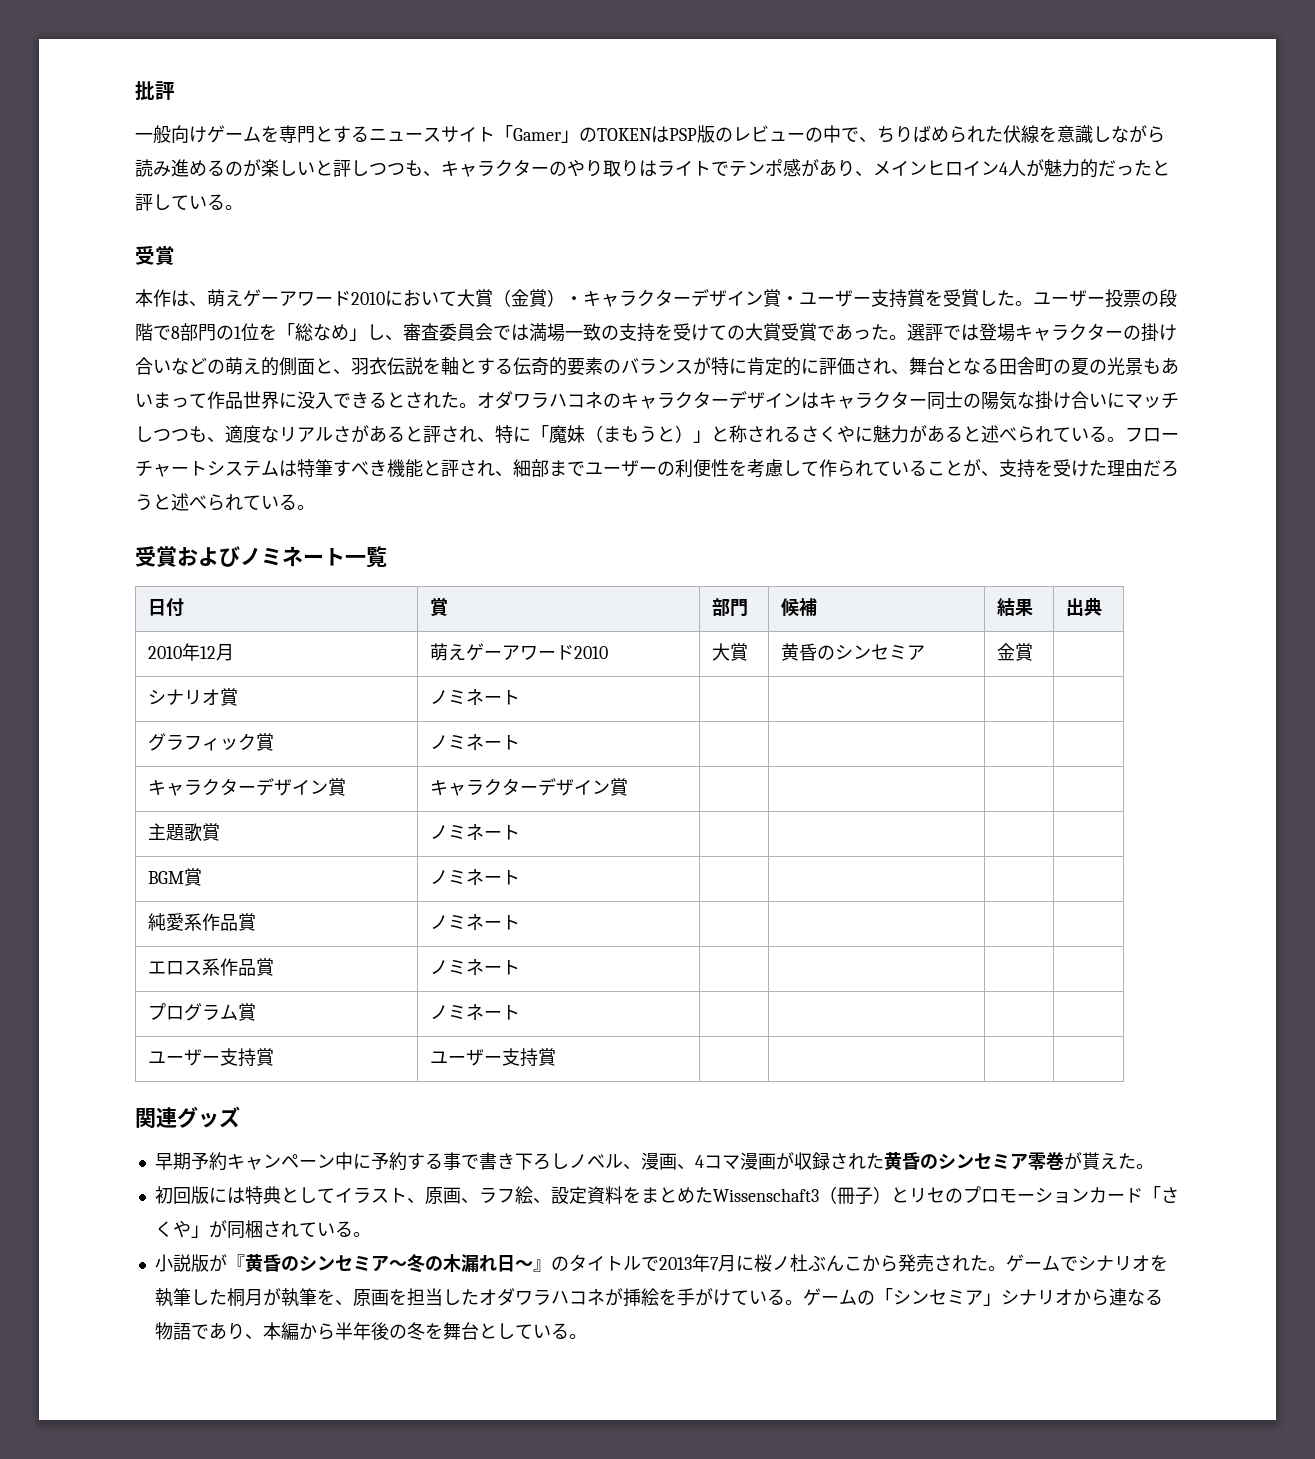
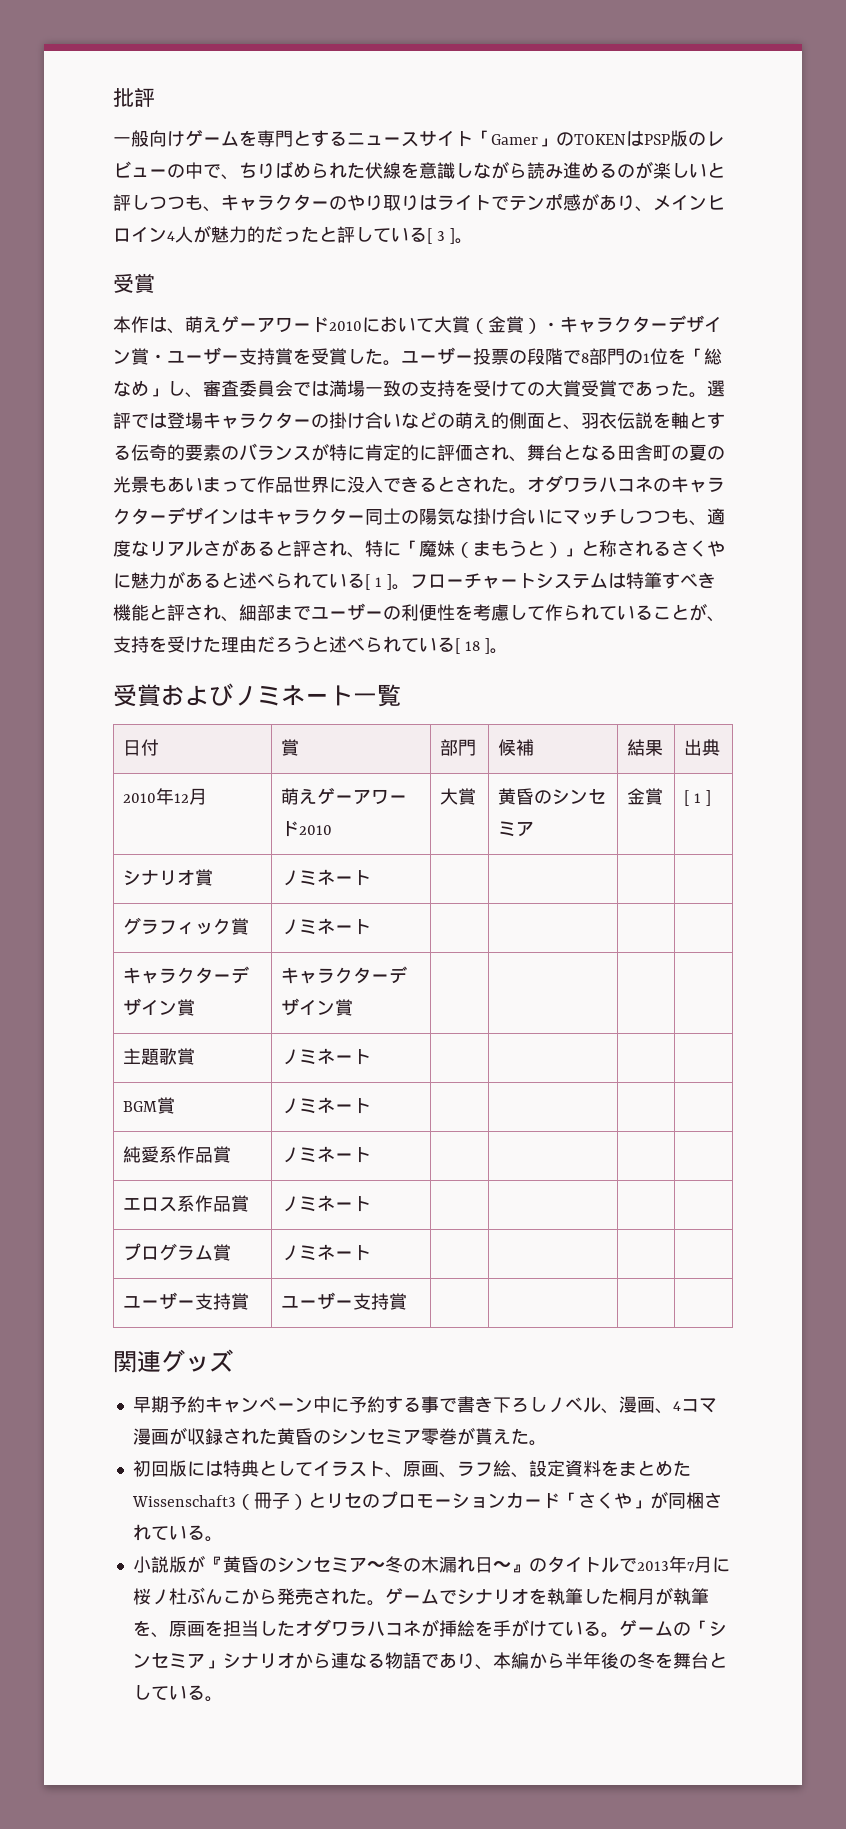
(225, 202) none -> [427,228,455,244] [ 3 ]
(1107, 434) none -> [365,574,392,590] [ 1 ]
(297, 502) none -> [455,638,490,654] [ 18 ]
(1034, 652) none -> [683,790,711,806] [ 1 ]

